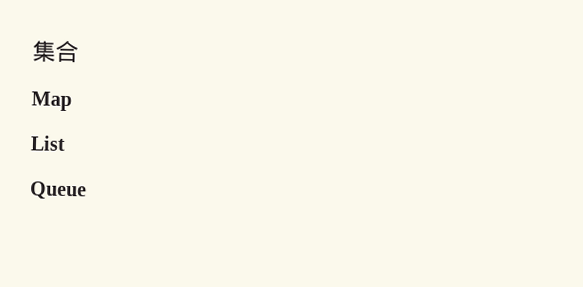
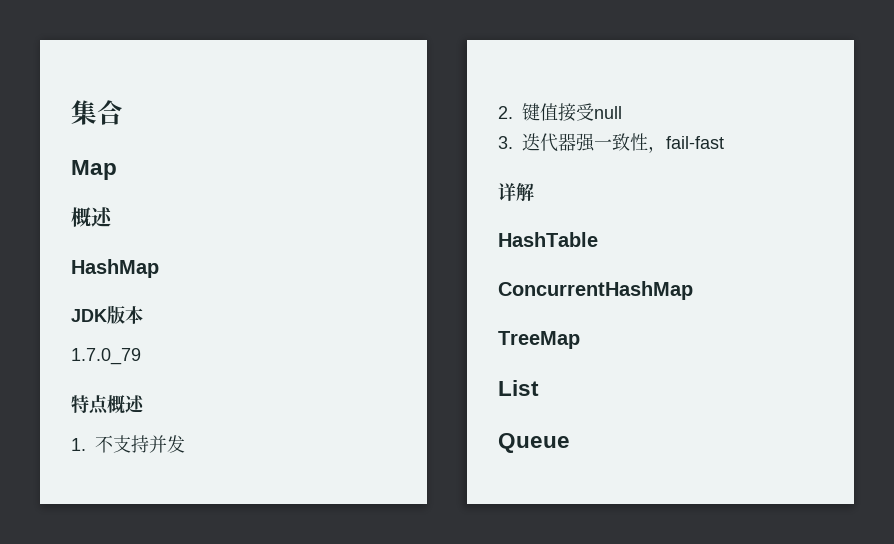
(72, 101) none -> [71,207,113,227] [71,259,159,278] [71,305,143,324] [71,348,141,365] [71,395,145,415] [71,435,185,453] [498,103,622,122] [498,133,724,153] [498,183,534,201] [498,232,598,247] [498,281,693,300] [498,331,580,349] // 概述 // HashMap // JDK版本 // 1.7.0_79 // 特点概述 // 1.不支持并发 // 2.键值接受null // 3.迭代器强一致性，fail-fast // 详解 // HashTable // ConcurrentHashMap // TreeMap

